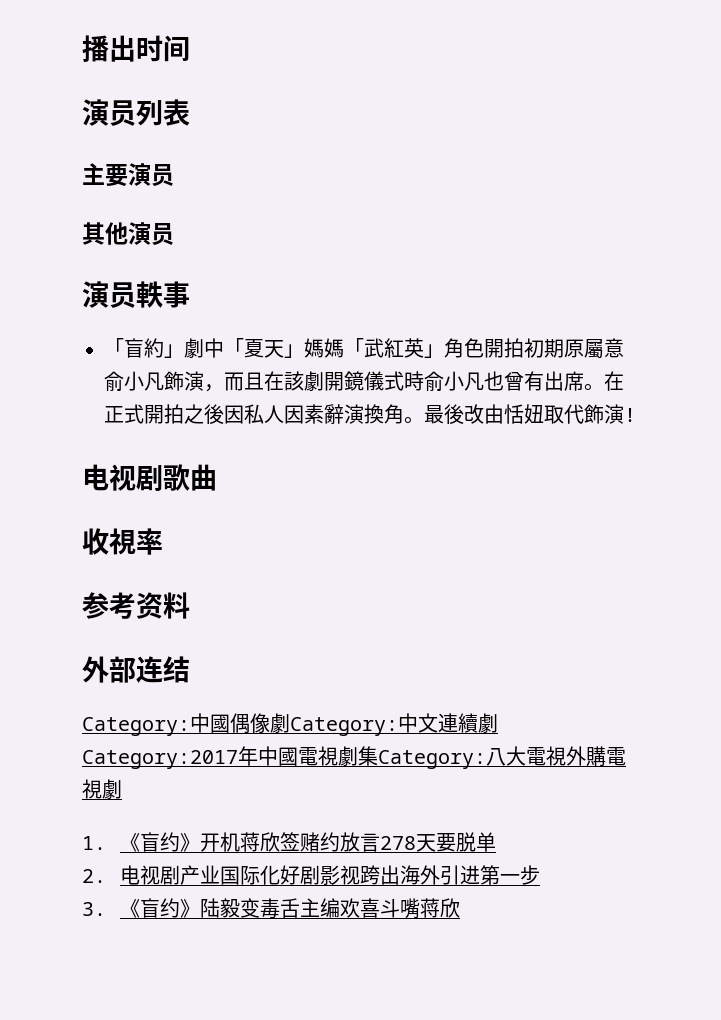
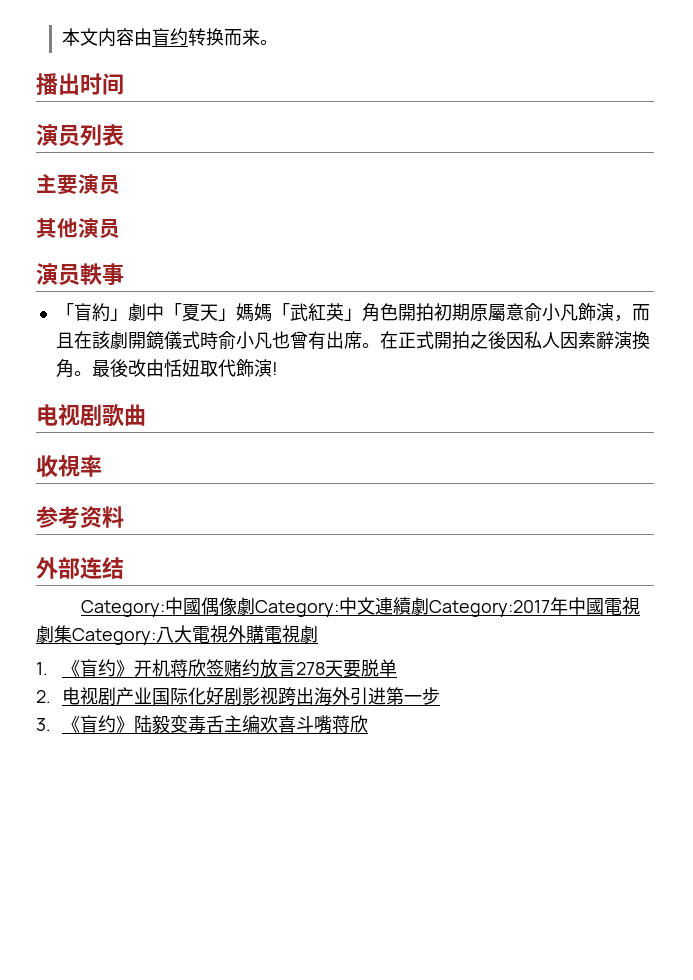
(82, 48) none -> [61,28,278,47] 本文内容由盲约转换而来。 //

